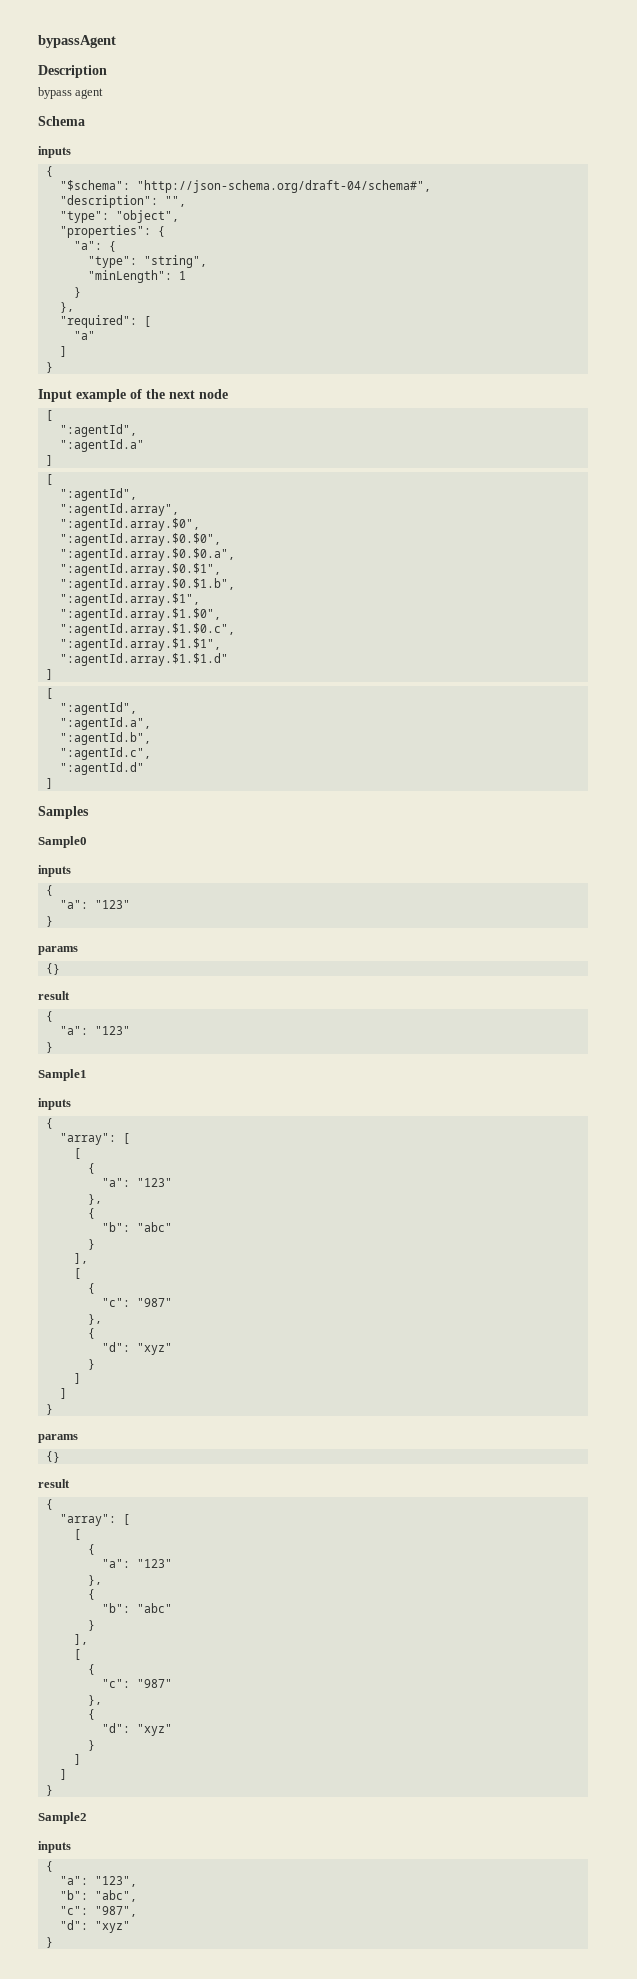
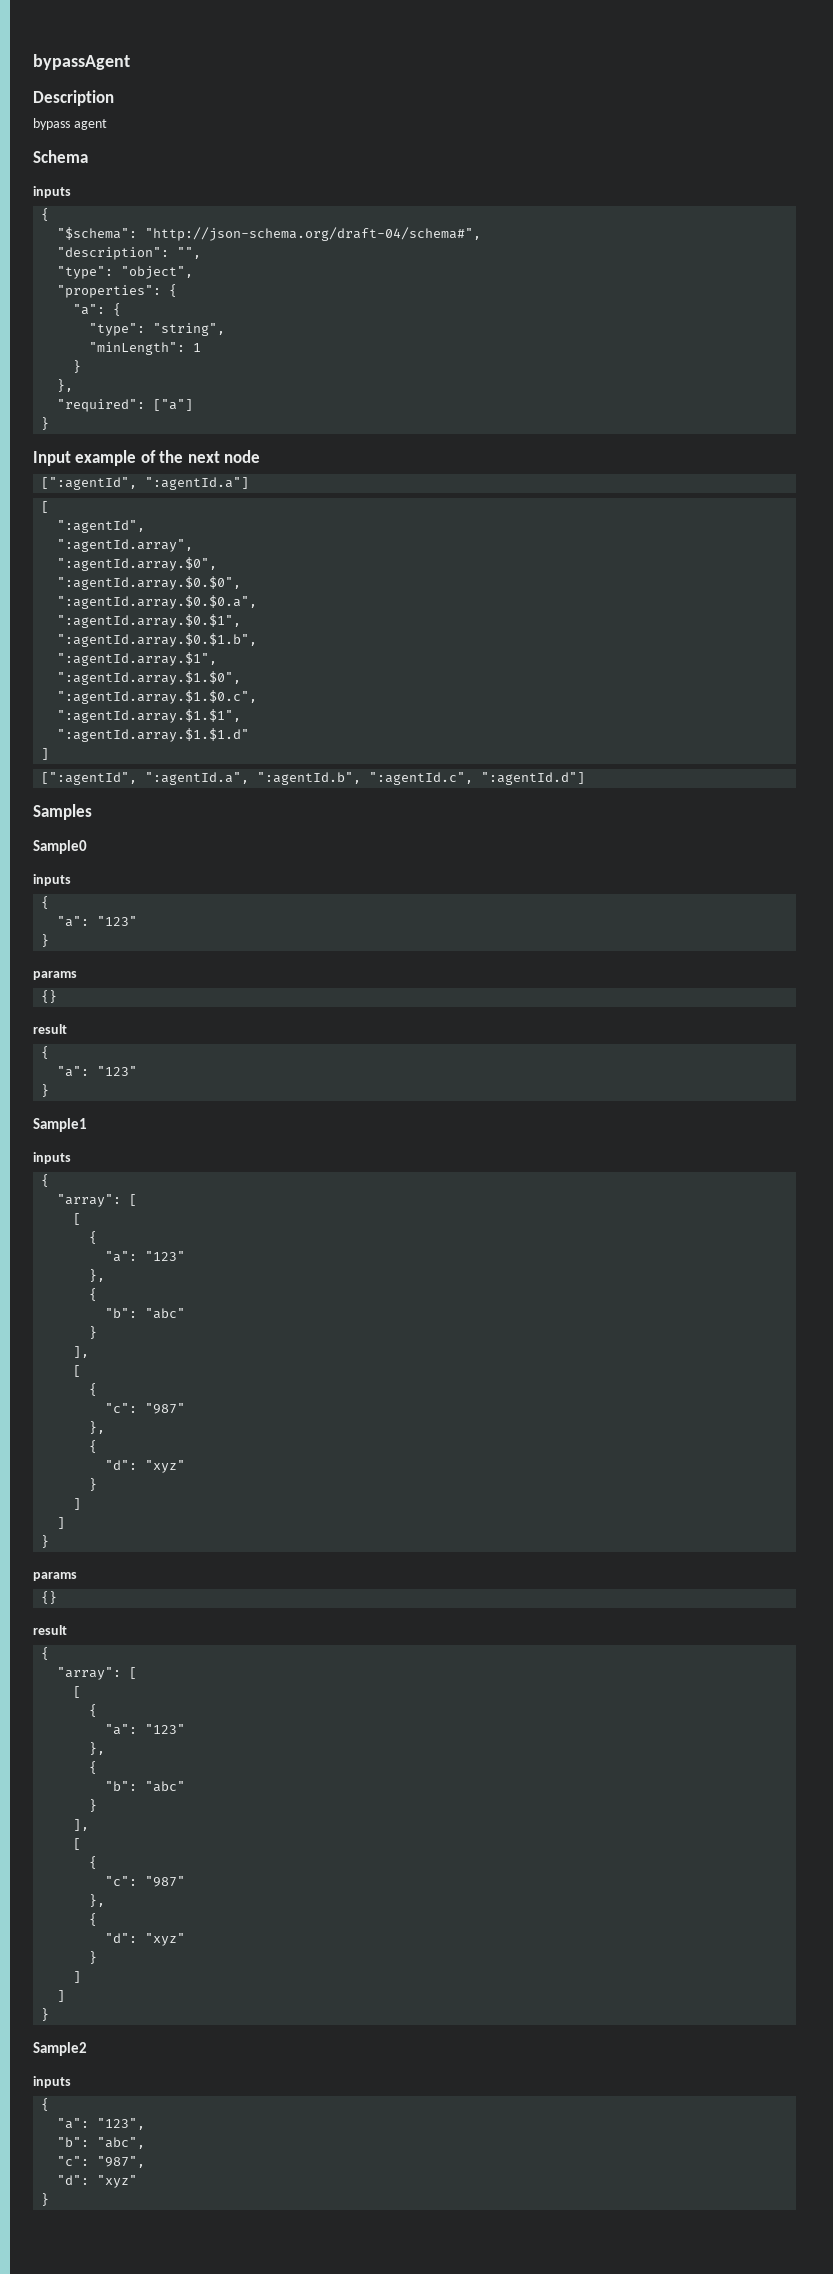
[143,316,151,327] [73,331,95,340] [59,346,67,357] [ // "a" // ] -> [153,399,194,411] ["a"]
[45,410,53,421] [59,424,137,437] [59,439,144,452] [45,455,53,466] [ // ":agentId", // ":agentId.a" // ] -> [41,477,250,490] [":agentId", ":agentId.a"]
[45,688,53,699] [59,702,137,715] [ // ":agentId", // -> [41,772,138,785] [":agentId",
(151, 723) // -> (250, 778) none
(151, 738) // -> (362, 778) none
[59,762,144,775] [45,778,53,789] // ":agentId.d" // ] -> [481,772,586,785] ":agentId.d"]

